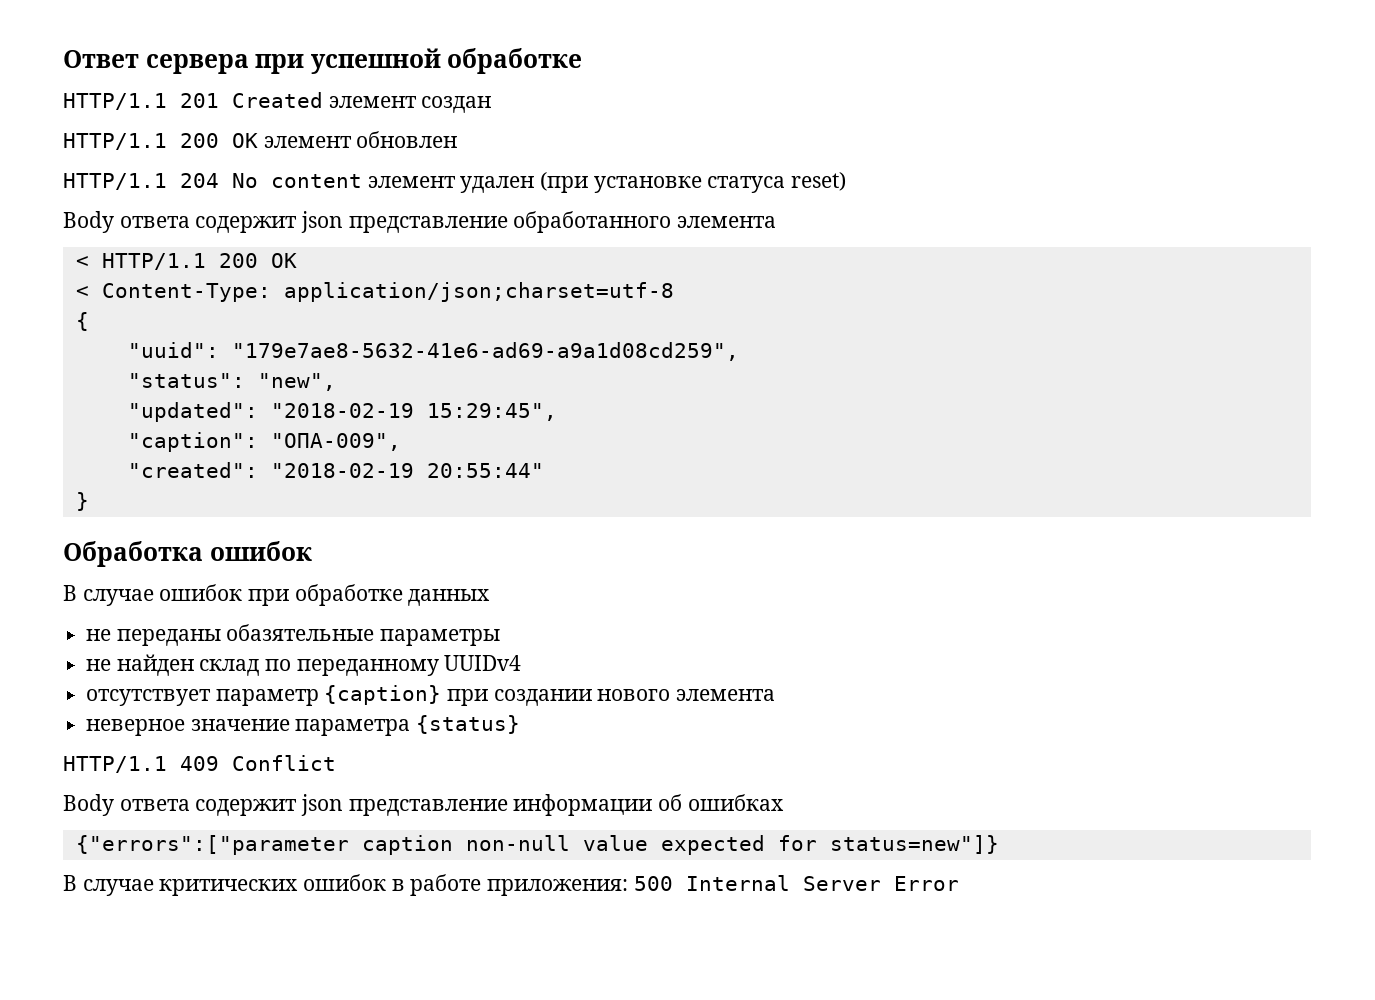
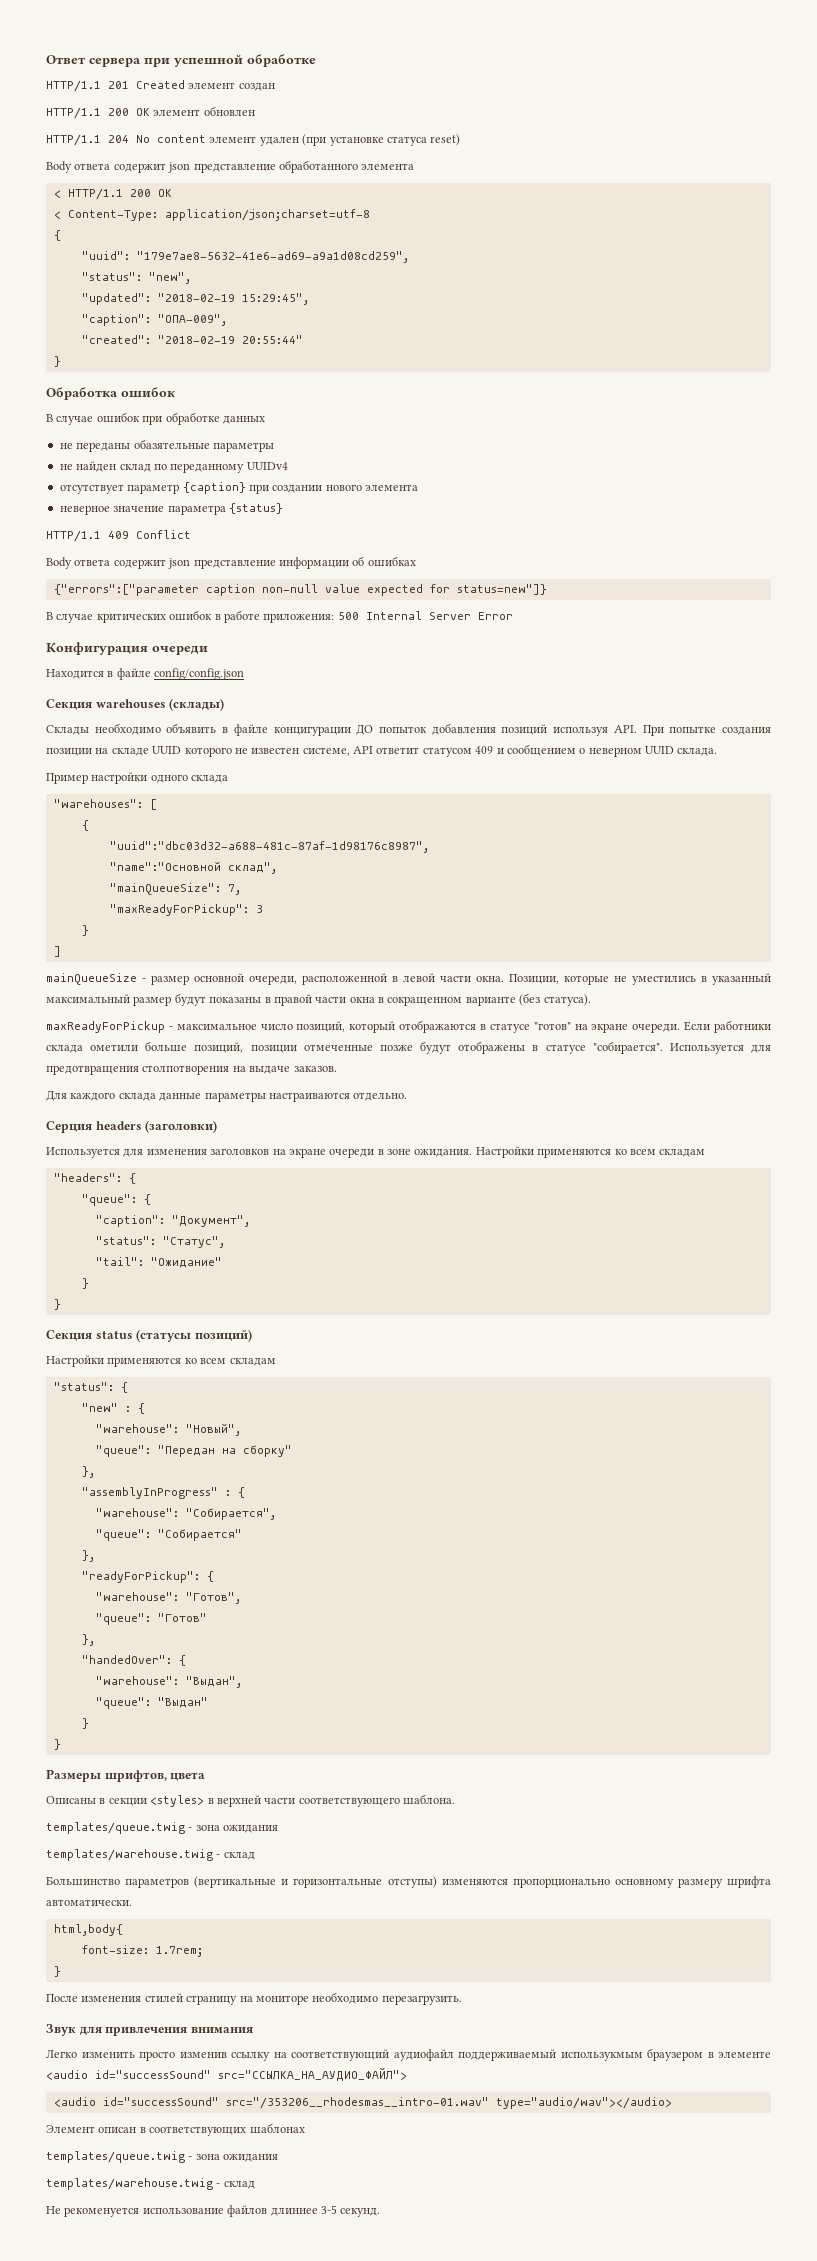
(959, 883) none -> [46,642,208,655] [46,668,245,680] [46,698,225,711] [46,723,771,736] [46,744,718,757] [46,772,229,784] [53,799,157,810] [81,820,89,831] [109,841,429,853] [109,861,277,874] [109,883,241,895] [109,904,263,916] [81,925,89,936] [53,946,61,957] [46,973,771,985] [46,993,591,1006] [46,1020,771,1033] [46,1041,771,1054] [46,1065,337,1075] [46,1090,408,1102] [46,1120,218,1133] [46,1146,706,1158] [53,1173,136,1184] [81,1194,151,1206] [95,1215,250,1227] [95,1236,225,1248] [95,1257,222,1268] [81,1278,89,1289] [53,1299,61,1310] [46,1329,252,1342] [46,1355,276,1367] [53,1382,128,1393] [81,1403,145,1414] [95,1423,241,1436] [95,1445,292,1457] [81,1466,95,1478] [81,1487,245,1499] [95,1508,276,1520] [95,1529,242,1541] [81,1550,95,1562] [81,1571,214,1583] [95,1592,241,1604] [95,1613,207,1625] [81,1634,95,1646] [81,1655,186,1666] [95,1676,242,1688] [95,1697,208,1709] [81,1718,89,1729] [53,1739,61,1750] [46,1769,206,1782] [46,1794,455,1807] [46,1822,279,1834] [46,1849,255,1861] [46,1876,772,1888] [46,1899,132,1906] [53,1924,123,1936] [81,1945,203,1957] [53,1966,61,1977] [46,1992,462,2005] [46,2024,254,2036] [46,2048,771,2061] [46,2067,407,2081] [53,2097,672,2109] [46,2123,305,2136] [46,2151,279,2163] [46,2178,255,2190] [46,2205,381,2217] // Конфигурация очереди // Находится в файле config/config.json // Секция warehouses (склады) // Склады необходимо объявить в файле концигурации ДО попыток добавления позиций используя API. При попытке создания позиции на складе UUID которого не известен системе, API ответит статусом 409 и сообщением о неверном UUID склада. // Пример настройки одного склада // "warehouses": [ // { // "uuid":"dbc03d32-a688-481c-87af-1d98176c8987", // "name":"Основной склад", // "mainQueueSize": 7, // "maxReadyForPickup": 3 // } // ] // mainQueueSize - размер основной очереди, расположенной в левой части окна. Позиции, которые не уместились в указанный максимальный размер будут показаны в правой части окна в сокращенном варианте (без статуса). // maxReadyForPickup - максимальное число позиций, который отображаются в статусе "готов" на экране очереди. Если работники склада ометили больше позиций, позиции отмеченные позже будут отображены в статусе "собирается". Используется для предотвращения столпотворения на выдаче заказов. // Для каждого склада данные параметры настраиваются отдельно. // Серция headers (заголовки) // Используется для изменения заголовков на экране очереди в зоне ожидания. Настройки применяются ко всем складам // "headers": { // "queue": { // "caption": "Документ", // "status": "Статус", // "tail": "Ожидание" // } // } // Секция status (статусы позиций) // Настройки применяются ко всем складам // "status": { // "new" : { // "warehouse": "Новый", // "queue": "Передан на сборку" // }, // "assemblyInProgress" : { // "warehouse": "Собирается", // "queue": "Собирается" // }, // "readyForPickup": { // "warehouse": "Готов", // "queue": "Готов" // }, // "handedOver": { // "warehouse": "Выдан", // "queue": "Выдан" // } // } // Размеры шрифтов, цвета // Описаны в секции <styles> в верхней части соответствующего шаблона. // templates/queue.twig - зона ожидания // templates/warehouse.twig - склад // Большинство параметров (вертикальные и горизонтальные отступы) изменяются пропорционально основному размеру шрифта автоматически. // html,body{ // font-size: 1.7rem; // } // После изменения стилей страницу на мониторе необходимо перезагрузить. // Звук для привлечения внимания // Легко изменить просто изменив ссылку на соответствующий аудиофайл поддерживаемый использукмым браузером в элементе <audio id="successSound" src="ССЫЛКА_НА_АУДИО_ФАЙЛ"> // <audio id="successSound" src="/353206__rhodesmas__intro-01.wav" type="audio/wav"></audio> // Элемент описан в соответствующих шаблонах // templates/queue.twig - зона ожидания // templates/warehouse.twig - склад // Не рекоменуется использование файлов длиннее 3-5 секунд.

